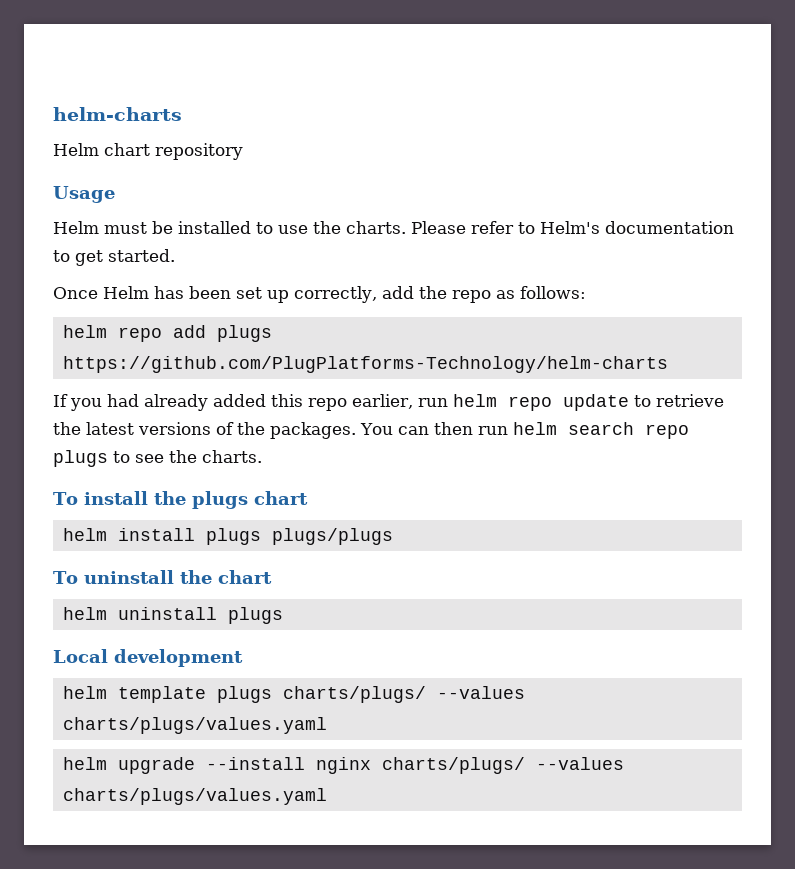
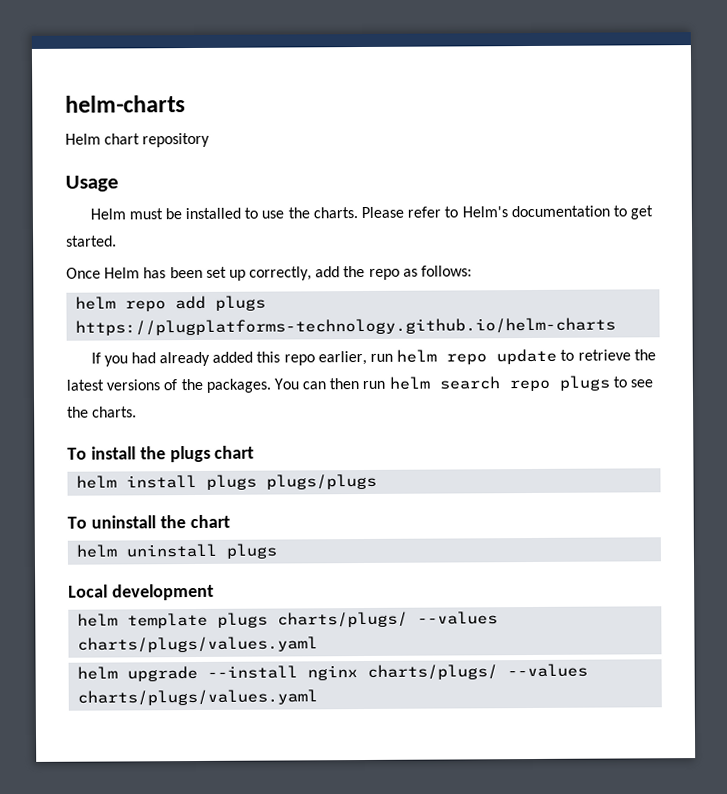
[62,356,668,373] https://github.com/PlugPlatforms-Technology/helm-charts -> [75,317,617,336] https://plugplatforms-technology.github.io/helm-charts

